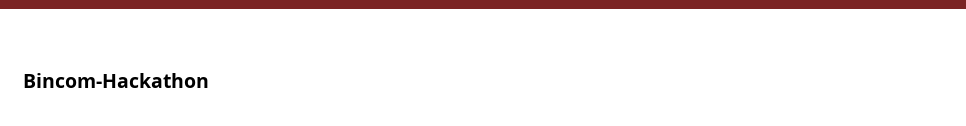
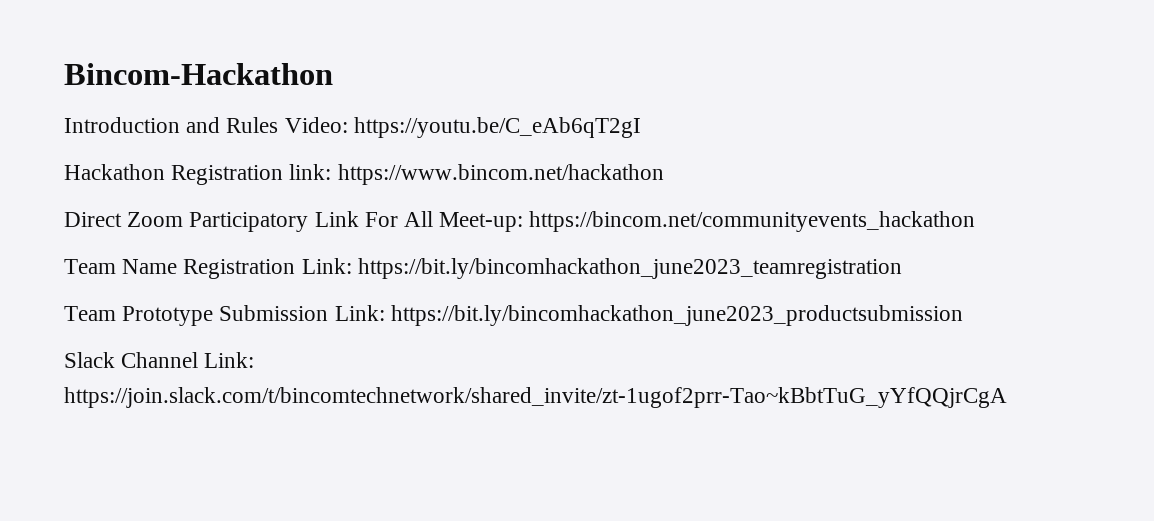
(209, 80) none -> [64,117,641,138] [64,164,664,185] [64,211,976,232] [64,258,902,279] [64,305,963,326] [64,352,255,368] [64,387,1007,408] // Introduction and Rules Video: https://youtu.be/C_eAb6qT2gI // Hackathon Registration link: https://www.bincom.net/hackathon // Direct Zoom Participatory Link For All Meet-up: https://bincom.net/communityevents_hackathon // Team Name Registration Link: https://bit.ly/bincomhackathon_june2023_teamregistration // Team Prototype Submission Link: https://bit.ly/bincomhackathon_june2023_productsubmission // Slack Channel Link: https://join.slack.com/t/bincomtechnetwork/shared_invite/zt-1ugof2prr-Tao~kBbtTuG_yYfQQjrCgA

